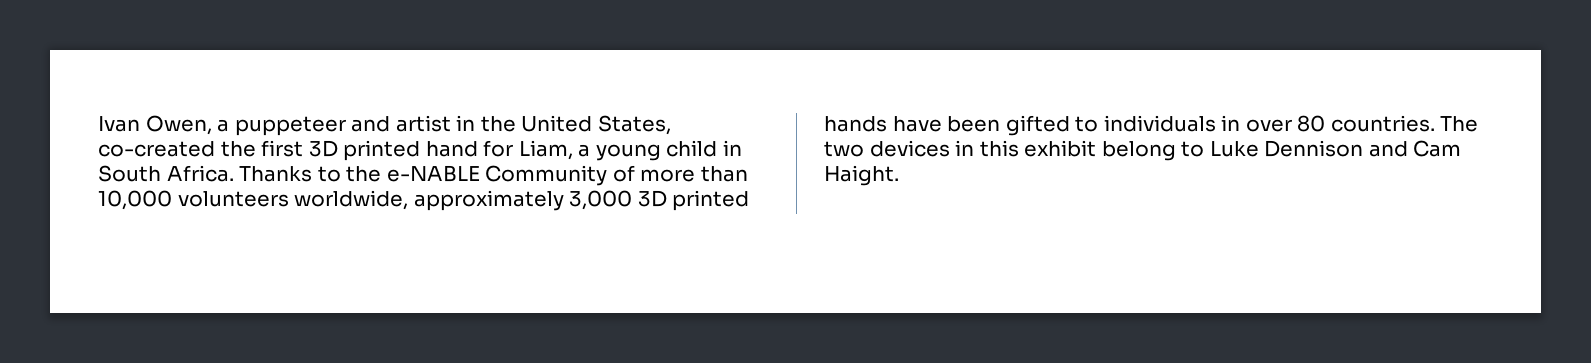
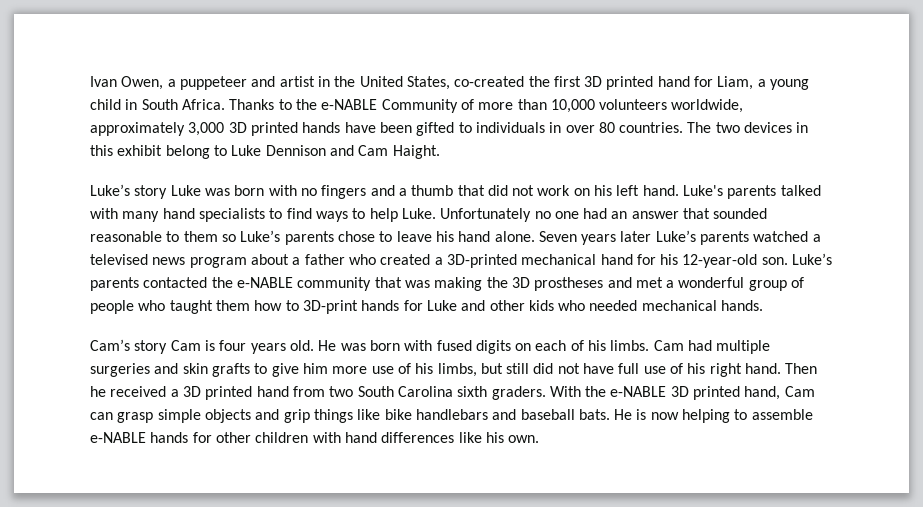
(899, 175) none -> [90,184,821,199] [90,208,768,222] [90,230,821,245] [90,253,833,268] [90,277,805,291] [90,300,764,314] [90,339,771,354] [90,363,818,377] [90,386,815,400] [90,409,813,423] [90,432,540,443] // Luke’s story Luke was born with no fingers and a thumb that did not work on his left hand. Luke's parents talked with many hand specialists to find ways to help Luke. Unfortunately no one had an answer that sounded reasonable to them so Luke’s parents chose to leave his hand alone. Seven years later Luke’s parents watched a televised news program about a father who created a 3D-printed mechanical hand for his 12-year-old son. Luke’s parents contacted the e-NABLE community that was making the 3D prostheses and met a wonderful group of people who taught them how to 3D-print hands for Luke and other kids who needed mechanical hands. // Cam’s story Cam is four years old. He was born with fused digits on each of his limbs. Cam had multiple surgeries and skin grafts to give him more use of his limbs, but still did not have full use of his right hand. Then he received a 3D printed hand from two South Carolina sixth graders. With the e-NABLE 3D printed hand, Cam can grasp simple objects and grip things like bike handlebars and baseball bats. He is now helping to assemble e-NABLE hands for other children with hand differences like his own.

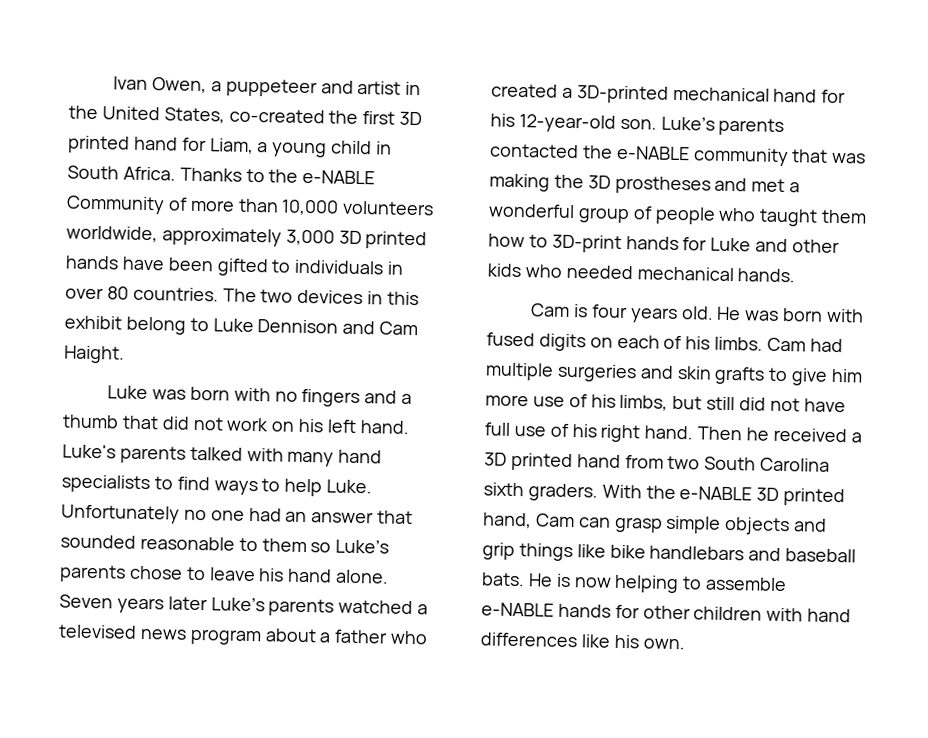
[90,184,168,199] Luke’s story -> (125, 354) none
[90,339,168,354] Cam’s story -> (796, 275) none

